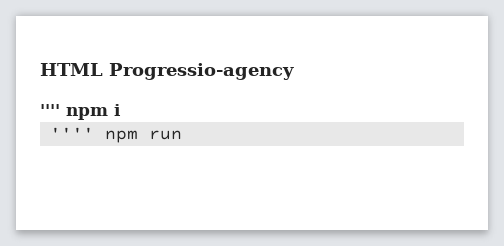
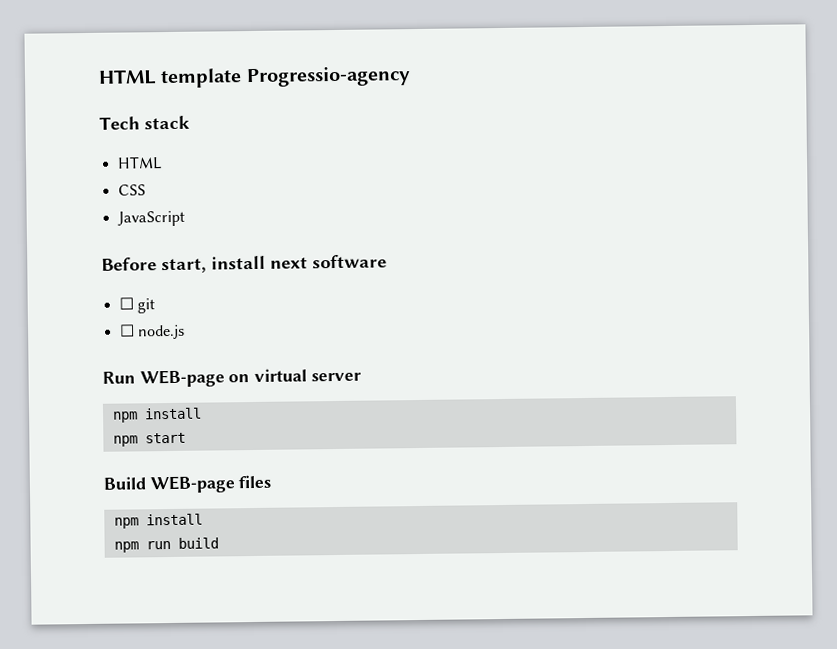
[40,63,103,76] HTML -> [98,68,243,89] HTML template
[40,104,121,120] [50,127,95,139] '''' npm i // '''' -> [99,115,190,130] [116,156,162,170] [117,184,146,196] [116,210,185,227] [101,254,387,274] [118,297,155,314] [118,324,185,340] [102,368,362,388] [112,407,202,423] [112,432,186,447] [103,474,272,494] [113,513,203,529] Tech stack // HTML // CSS // JavaScript // Before start, install next software // ☐ git // ☐ node.js // Run WEB-page on virtual server // npm install // npm start // Build WEB-page files // npm install //
(183, 135) none -> [177,537,219,549] build

